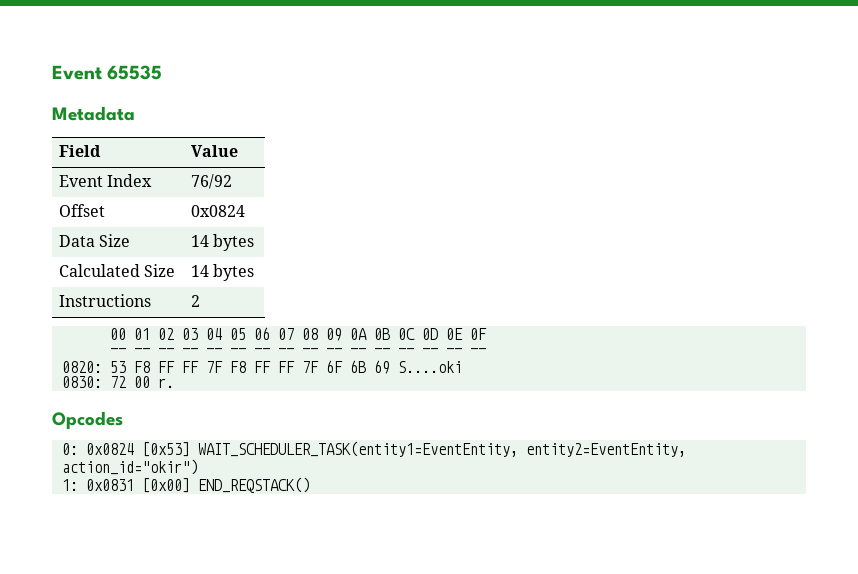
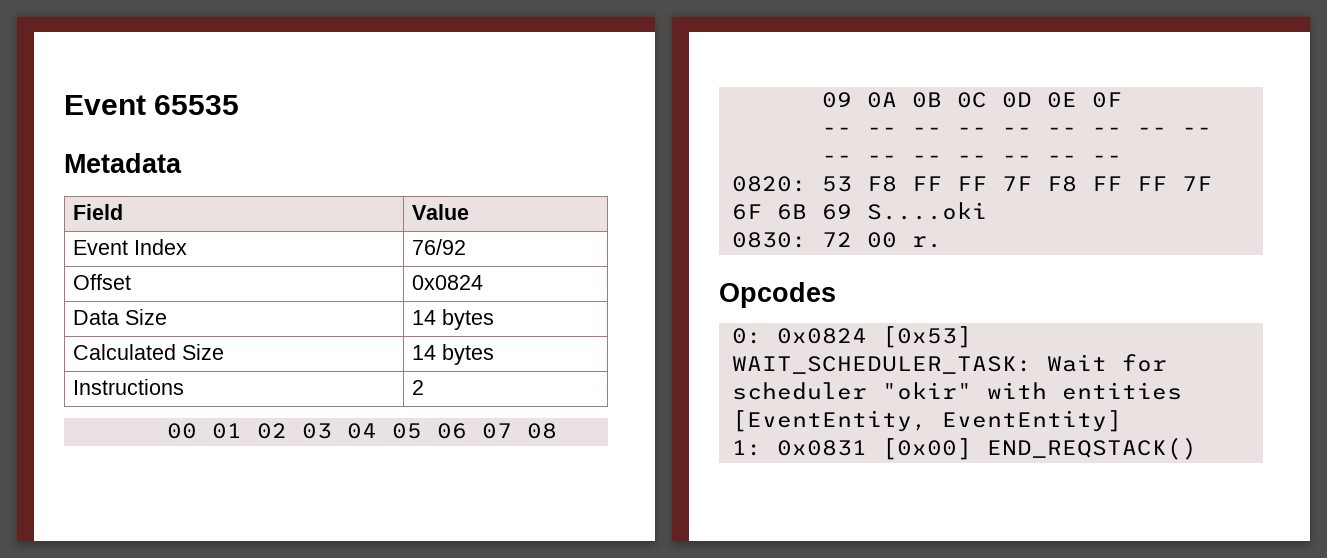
[197,441,686,457] [61,459,198,475] WAIT_SCHEDULER_TASK(entity1=EventEntity, entity2=EventEntity, action_id="okir") -> [731,354,1167,374] [731,382,1182,400] [731,410,1122,432] WAIT_SCHEDULER_TASK: Wait for scheduler "okir" with entities [EventEntity, EventEntity]

